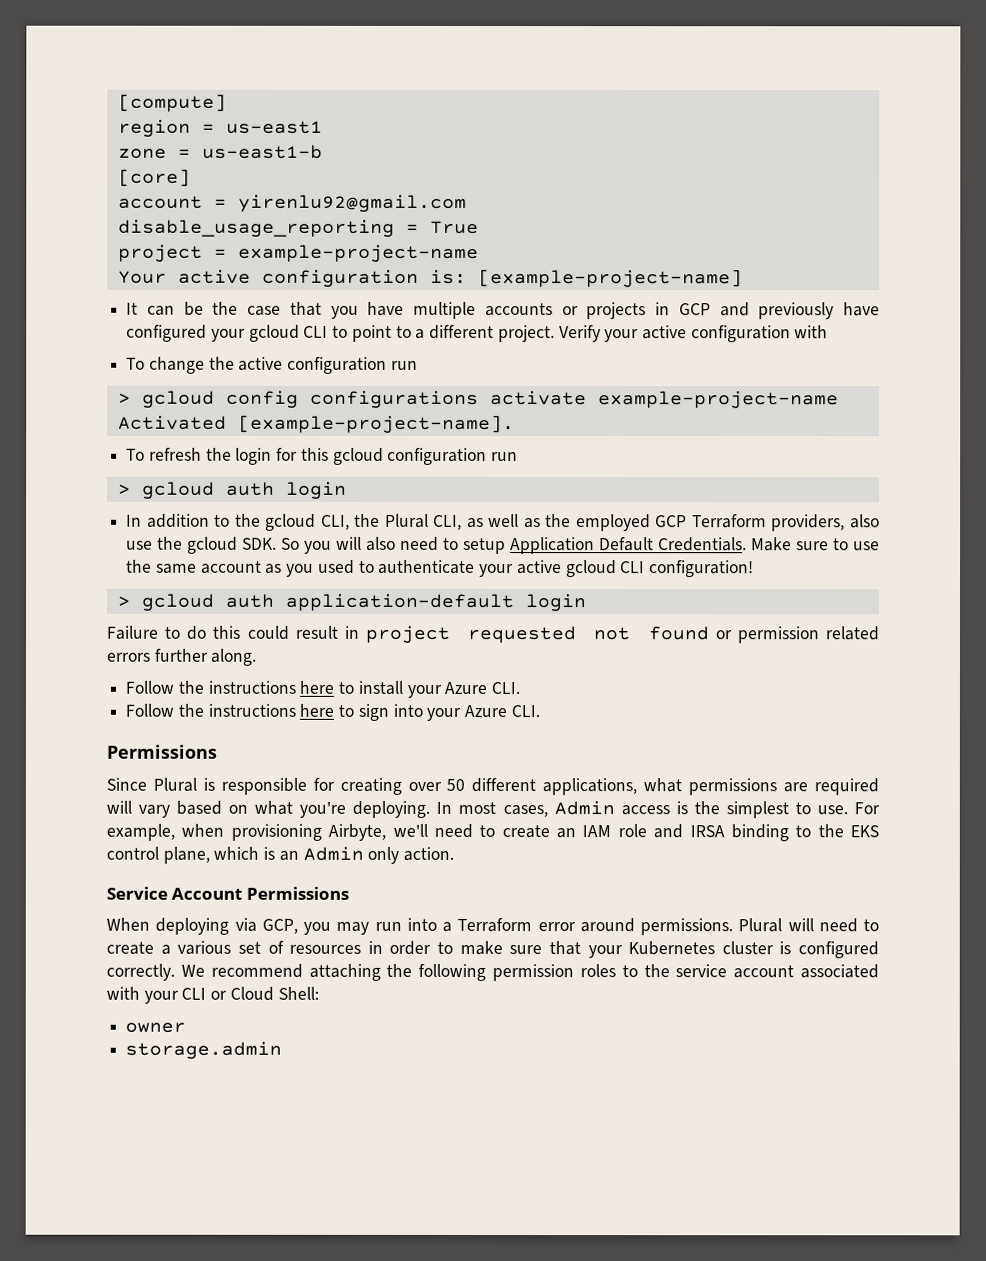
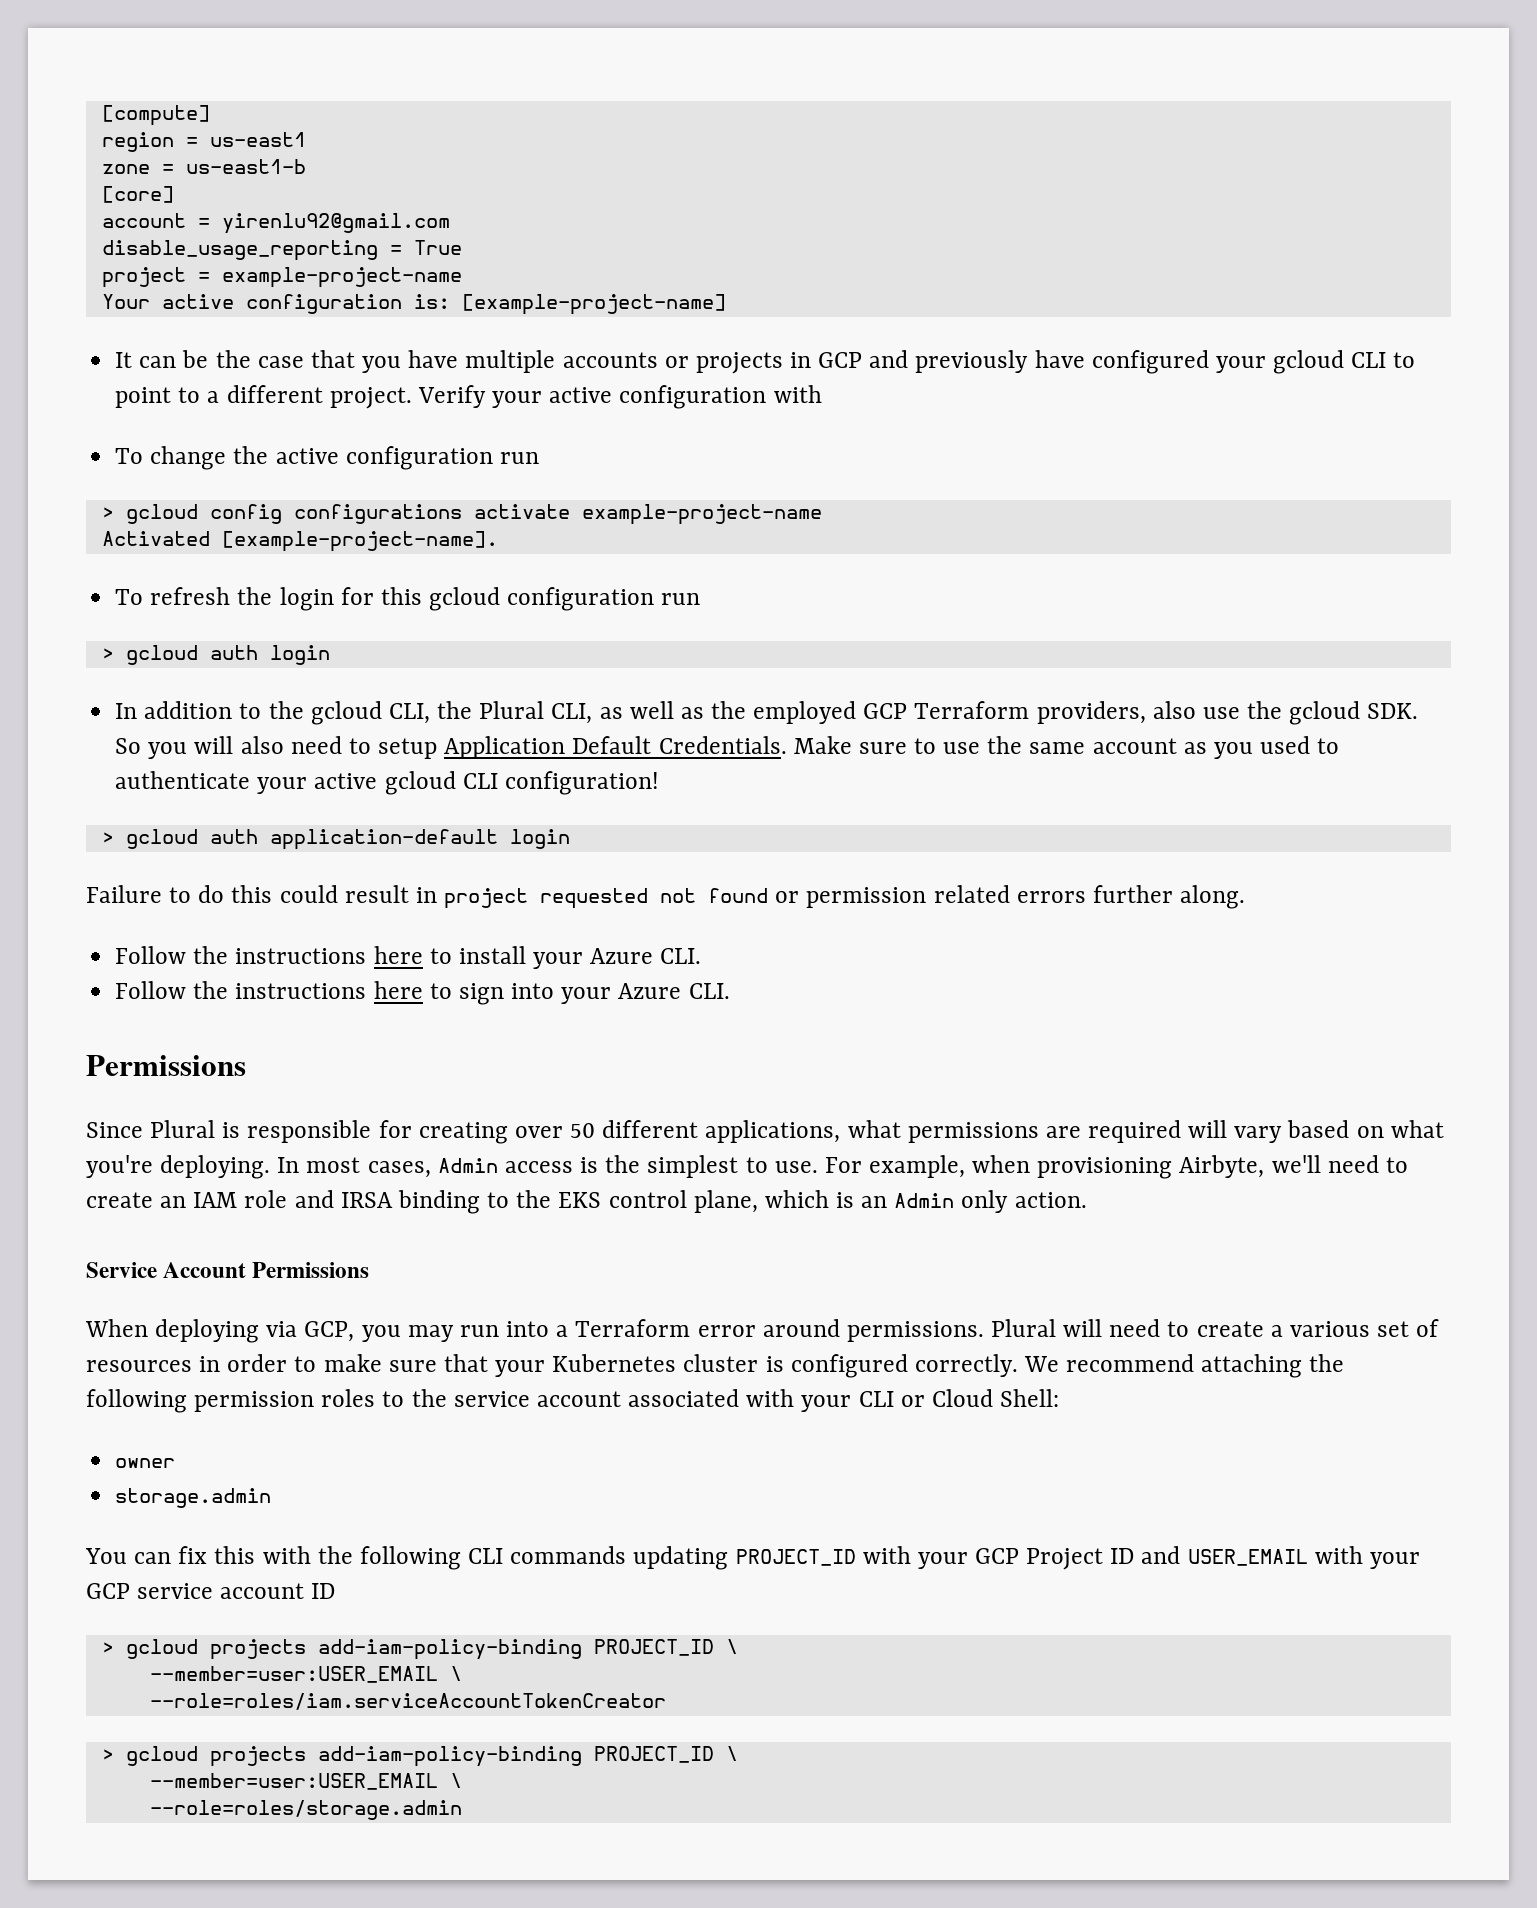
(283, 1050) none -> [85,1546,1420,1570] [86,1583,336,1599] [101,1639,738,1660] [149,1666,462,1683] [149,1693,666,1710] [101,1746,738,1767] [149,1773,462,1790] [149,1800,462,1820] // You can fix this with the following CLI commands updating PROJECT_ID with your GCP Project ID and USER_EMAIL with your GCP service account ID // > gcloud projects add-iam-policy-binding PROJECT_ID \ // --member=user:USER_EMAIL \ // --role=roles/iam.serviceAccountTokenCreator // > gcloud projects add-iam-policy-binding PROJECT_ID \ // --member=user:USER_EMAIL \ // --role=roles/storage.admin

